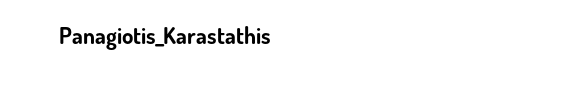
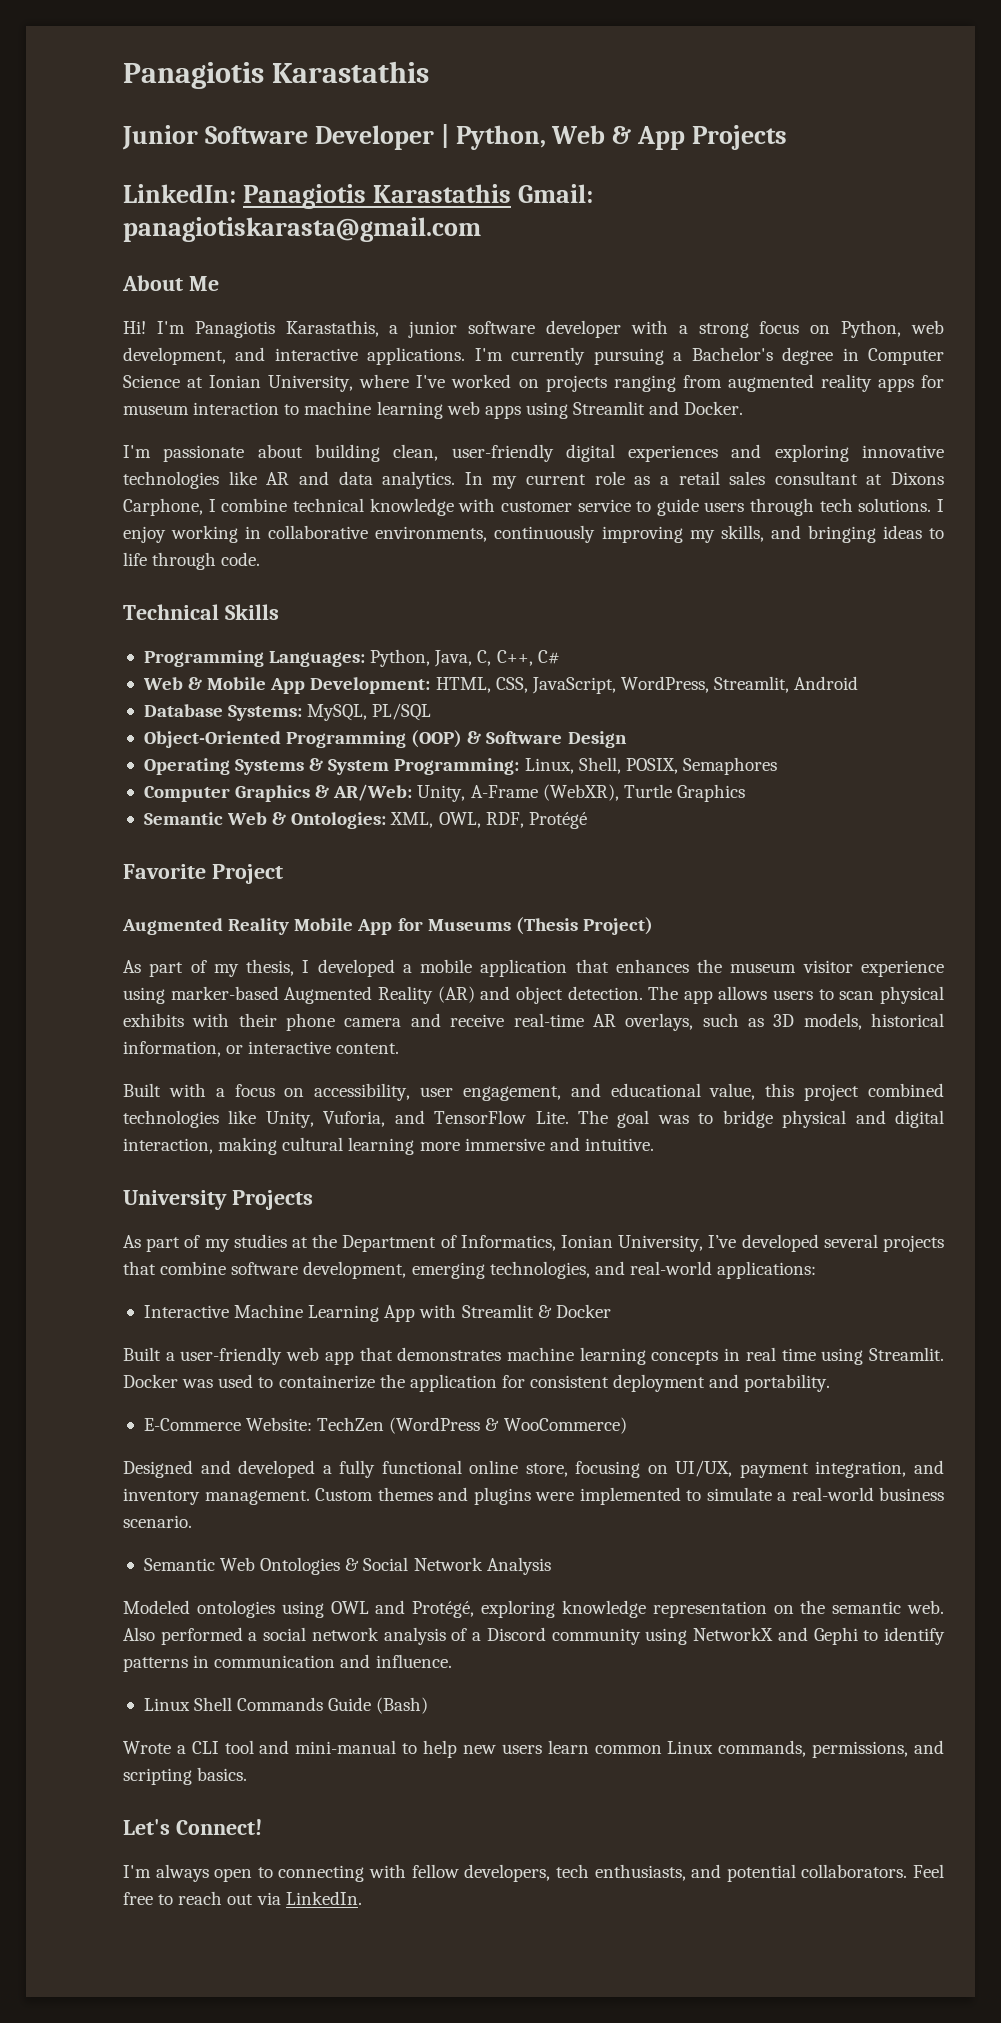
[59,26,271,50] Panagiotis_Karastathis -> [123,61,429,89] [122,124,788,150] [123,184,593,209] [123,217,481,242] [122,275,219,291] [123,320,945,338] [123,347,945,365] [123,374,944,392] [123,401,744,419] [123,444,944,462] [123,471,944,489] [123,498,944,516] [123,525,945,543] [123,552,261,570] [123,604,279,620] [143,649,560,667] [142,676,859,694] [143,703,432,721] [143,730,627,748] [143,757,777,775] [143,784,745,802] [143,812,587,829] [123,864,283,884] [122,917,653,935] [123,959,944,977] [123,986,944,1004] [123,1013,944,1031] [123,1041,400,1057] [123,1083,944,1101] [123,1110,945,1128] [123,1137,654,1155] [123,1190,313,1210] [123,1234,945,1252] [123,1261,817,1279] [143,1304,611,1322] [123,1347,944,1365] [123,1374,831,1392] [143,1417,627,1434] [123,1460,945,1478] [123,1487,944,1505] [123,1515,192,1528] [143,1557,551,1575] [123,1600,945,1618] [123,1627,946,1645] [123,1654,452,1672] [143,1697,429,1714] [123,1740,945,1758] [123,1767,248,1785] [123,1819,262,1835] [123,1864,944,1882] [123,1891,362,1905] Panagiotis Karastathis // Junior Software Developer | Python, Web & App Projects // LinkedIn: Panagiotis Karastathis Gmail: panagiotiskarasta@gmail.com // About Me // Hi! I'm Panagiotis Karastathis, a junior software developer with a strong focus on Python, web development, and interactive applications. I'm currently pursuing a Bachelor's degree in Computer Science at Ionian University, where I've worked on projects ranging from augmented reality apps for museum interaction to machine learning web apps using Streamlit and Docker. // I'm passionate about building clean, user-friendly digital experiences and exploring innovative technologies like AR and data analytics. In my current role as a retail sales consultant at Dixons Carphone, I combine technical knowledge with customer service to guide users through tech solutions. I enjoy working in collaborative environments, continuously improving my skills, and bringing ideas to life through code. // Technical Skills // Programming Languages: Python, Java, C, C++, C# // Web & Mobile App Development: HTML, CSS, JavaScript, WordPress, Streamlit, Android // Database Systems: MySQL, PL/SQL // Object-Oriented Programming (OOP) & Software Design // Operating Systems & System Programming: Linux, Shell, POSIX, Semaphores // Computer Graphics & AR/Web: Unity, A-Frame (WebXR), Turtle Graphics // Semantic Web & Ontologies: XML, OWL, RDF, Protégé // Favorite Project // Augmented Reality Mobile App for Museums (Thesis Project) // As part of my thesis, I developed a mobile application that enhances the museum visitor experience using marker-based Augmented Reality (AR) and object detection. The app allows users to scan physical exhibits with their phone camera and receive real-time AR overlays, such as 3D models, historical information, or interactive content. // Built with a focus on accessibility, user engagement, and educational value, this project combined technologies like Unity, Vuforia, and TensorFlow Lite. The goal was to bridge physical and digital interaction, making cultural learning more immersive and intuitive. // University Projects // As part of my studies at the Department of Informatics, Ionian University, I’ve developed several projects that combine software development, emerging technologies, and real-world applications: // Interactive Machine Learning App with Streamlit & Docker // Built a user-friendly web app that demonstrates machine learning concepts in real time using Streamlit. Docker was used to containerize the application for consistent deployment and portability. // E-Commerce Website: TechZen (WordPress & WooCommerce) // Designed and developed a fully functional online store, focusing on UI/UX, payment integration, and inventory management. Custom themes and plugins were implemented to simulate a real-world business scenario. // Semantic Web Ontologies & Social Network Analysis // Modeled ontologies using OWL and Protégé, exploring knowledge representation on the semantic web. Also performed a social network analysis of a Discord community using NetworkX and Gephi to identify patterns in communication and influence. // Linux Shell Commands Guide (Bash) // Wrote a CLI tool and mini-manual to help new users learn common Linux commands, permissions, and scripting basics. // Let's Connect! // I'm always open to connecting with fellow developers, tech enthusiasts, and potential collaborators. Feel free to reach out via LinkedIn.

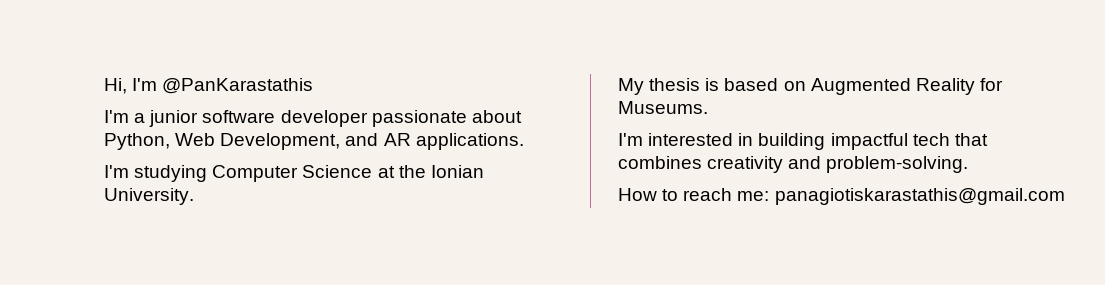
[123,61,429,89] [122,124,788,150] [123,184,593,209] [123,217,481,242] [122,275,219,291] [123,320,945,338] [123,347,945,365] [123,374,944,392] [123,401,744,419] [123,444,944,462] [123,471,944,489] [123,498,944,516] [123,525,945,543] [123,552,261,570] [123,604,279,620] [143,649,560,667] [142,676,859,694] [143,703,432,721] [143,730,627,748] [143,757,777,775] [143,784,745,802] [143,812,587,829] [123,864,283,884] [122,917,653,935] [123,959,944,977] [123,986,944,1004] [123,1013,944,1031] [123,1041,400,1057] [123,1083,944,1101] [123,1110,945,1128] [123,1137,654,1155] [123,1190,313,1210] [123,1234,945,1252] [123,1261,817,1279] [143,1304,611,1322] [123,1347,944,1365] [123,1374,831,1392] [143,1417,627,1434] [123,1460,945,1478] [123,1487,944,1505] [123,1515,192,1528] [143,1557,551,1575] [123,1600,945,1618] [123,1627,946,1645] [123,1654,452,1672] [143,1697,429,1714] [123,1740,945,1758] [123,1767,248,1785] [123,1819,262,1835] [123,1864,944,1882] [123,1891,362,1905] Panagiotis Karastathis // Junior Software Developer | Python, Web & App Projects // LinkedIn: Panagiotis Karastathis Gmail: panagiotiskarasta@gmail.com // About Me // Hi! I'm Panagiotis Karastathis, a junior software developer with a strong focus on Python, web development, and interactive applications. I'm currently pursuing a Bachelor's degree in Computer Science at Ionian University, where I've worked on projects ranging from augmented reality apps for museum interaction to machine learning web apps using Streamlit and Docker. // I'm passionate about building clean, user-friendly digital experiences and exploring innovative technologies like AR and data analytics. In my current role as a retail sales consultant at Dixons Carphone, I combine technical knowledge with customer service to guide users through tech solutions. I enjoy working in collaborative environments, continuously improving my skills, and bringing ideas to life through code. // Technical Skills // Programming Languages: Python, Java, C, C++, C# // Web & Mobile App Development: HTML, CSS, JavaScript, WordPress, Streamlit, Android // Database Systems: MySQL, PL/SQL // Object-Oriented Programming (OOP) & Software Design // Operating Systems & System Programming: Linux, Shell, POSIX, Semaphores // Computer Graphics & AR/Web: Unity, A-Frame (WebXR), Turtle Graphics // Semantic Web & Ontologies: XML, OWL, RDF, Protégé // Favorite Project // Augmented Reality Mobile App for Museums (Thesis Project) // As part of my thesis, I developed a mobile application that enhances the museum visitor experience using marker-based Augmented Reality (AR) and object detection. The app allows users to scan physical exhibits with their phone camera and receive real-time AR overlays, such as 3D models, historical information, or interactive content. // Built with a focus on accessibility, user engagement, and educational value, this project combined technologies like Unity, Vuforia, and TensorFlow Lite. The goal was to bridge physical and digital interaction, making cultural learning more immersive and intuitive. // University Projects // As part of my studies at the Department of Informatics, Ionian University, I’ve developed several projects that combine software development, emerging technologies, and real-world applications: // Interactive Machine Learning App with Streamlit & Docker // Built a user-friendly web app that demonstrates machine learning concepts in real time using Streamlit. Docker was used to containerize the application for consistent deployment and portability. // E-Commerce Website: TechZen (WordPress & WooCommerce) // Designed and developed a fully functional online store, focusing on UI/UX, payment integration, and inventory management. Custom themes and plugins were implemented to simulate a real-world business scenario. // Semantic Web Ontologies & Social Network Analysis // Modeled ontologies using OWL and Protégé, exploring knowledge representation on the semantic web. Also performed a social network analysis of a Discord community using NetworkX and Gephi to identify patterns in communication and influence. // Linux Shell Commands Guide (Bash) // Wrote a CLI tool and mini-manual to help new users learn common Linux commands, permissions, and scripting basics. // Let's Connect! // I'm always open to connecting with fellow developers, tech enthusiasts, and potential collaborators. Feel free to reach out via LinkedIn. -> [104,78,314,94] [104,110,522,127] [104,133,524,150] [104,165,484,182] [104,188,194,205] [618,78,1003,95] [618,101,708,114] [618,133,988,150] [618,156,969,173] [618,188,1065,205] Hi, I'm @PanKarastathis // I'm a junior software developer passionate about Python, Web Development, and AR applications. // I'm studying Computer Science at the Ionian University. // My thesis is based on Augmented Reality for Museums. // I'm interested in building impactful tech that combines creativity and problem-solving. // How to reach me: panagiotiskarastathis@gmail.com

